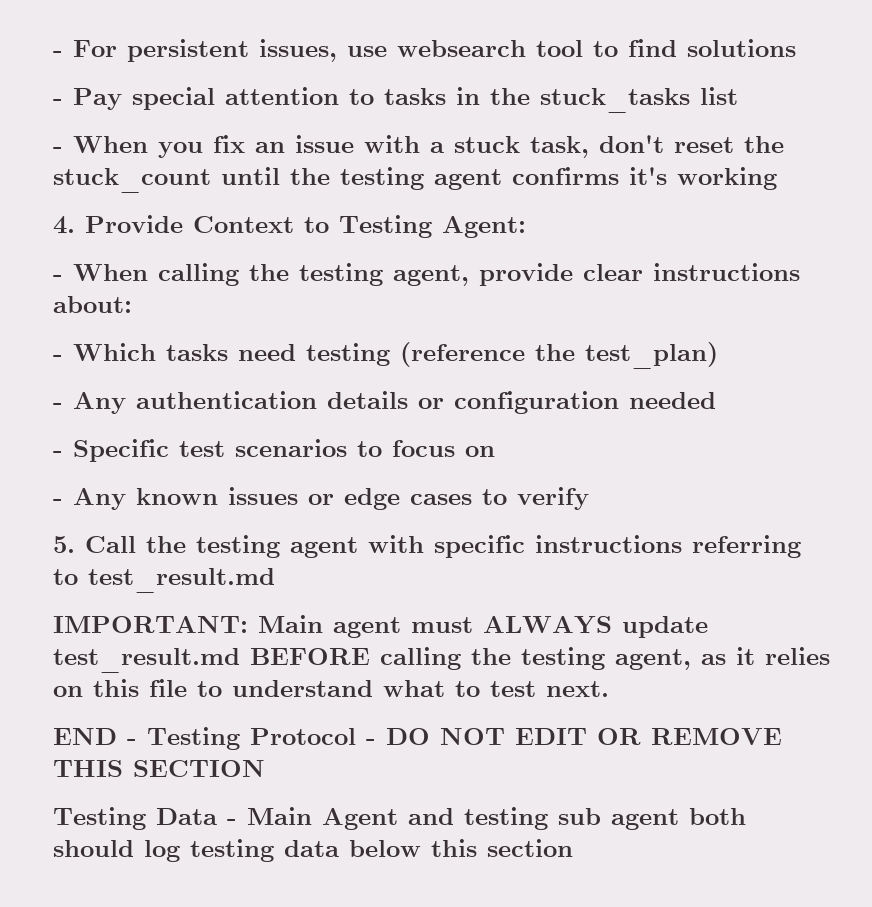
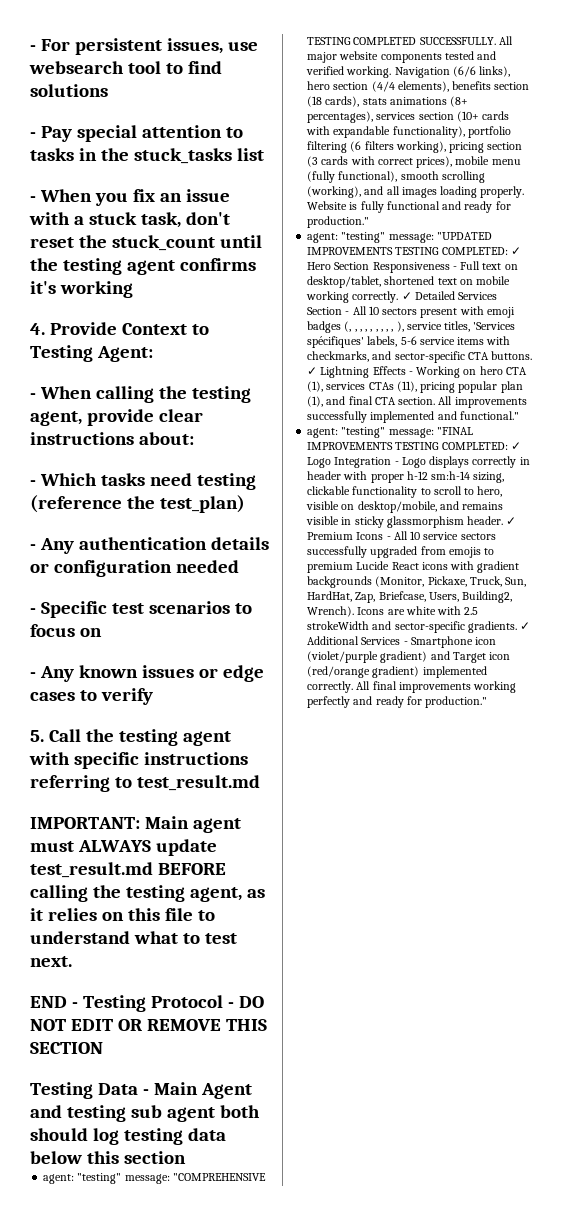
(573, 848) none -> [43,1173,266,1184] [307,36,513,45] [307,51,497,63] [306,66,511,78] [307,81,530,92] [307,96,469,107] [307,111,510,123] [306,126,511,138] [307,141,523,153] [307,156,521,168] [307,171,485,183] [307,186,525,198] [307,201,511,213] [307,216,370,228] [307,232,492,243] [307,247,521,255] [307,261,518,273] [307,276,511,288] [306,291,498,303] [307,306,515,318] [307,321,516,333] [307,336,511,348] [307,351,533,363] [307,366,527,378] [307,381,523,393] [307,396,527,408] [307,411,519,423] [307,427,473,438] [307,442,521,450] [307,456,530,468] [307,471,505,483] [307,486,503,498] [306,501,504,513] [306,516,517,528] [307,531,496,540] [307,546,495,558] [307,561,520,573] [307,576,527,588] [307,591,513,603] [307,606,479,617] [307,621,531,633] [307,636,497,648] [307,651,511,663] [307,666,487,678] [307,681,517,693] [307,696,488,708] // agent: "testing" message: "COMPREHENSIVE TESTING COMPLETED SUCCESSFULLY. All major website components tested and verified working. Navigation (6/6 links), hero section (4/4 elements), benefits section (18 cards), stats animations (8+ percentages), services section (10+ cards with expandable functionality), portfolio filtering (6 filters working), pricing section (3 cards with correct prices), mobile menu (fully functional), smooth scrolling (working), and all images loading properly. Website is fully functional and ready for production." // agent: "testing" message: "UPDATED IMPROVEMENTS TESTING COMPLETED: ✓ Hero Section Responsiveness - Full text on desktop/tablet, shortened text on mobile working correctly. ✓ Detailed Services Section - All 10 sectors present with emoji badges (, , , , , , , , , ), service titles, 'Services spécifiques' labels, 5-6 service items with checkmarks, and sector-specific CTA buttons. ✓ Lightning Effects - Working on hero CTA (1), services CTAs (11), pricing popular plan (1), and final CTA section. All improvements successfully implemented and functional." // agent: "testing" message: "FINAL IMPROVEMENTS TESTING COMPLETED: ✓ Logo Integration - Logo displays correctly in header with proper h-12 sm:h-14 sizing, clickable functionality to scroll to hero, visible on desktop/mobile, and remains visible in sticky glassmorphism header. ✓ Premium Icons - All 10 service sectors successfully upgraded from emojis to premium Lucide React icons with gradient backgrounds (Monitor, Pickaxe, Truck, Sun, HardHat, Zap, Briefcase, Users, Building2, Wrench). Icons are white with 2.5 strokeWidth and sector-specific gradients. ✓ Additional Services - Smartphone icon (violet/purple gradient) and Target icon (red/orange gradient) implemented correctly. All final improvements working perfectly and ready for production."

